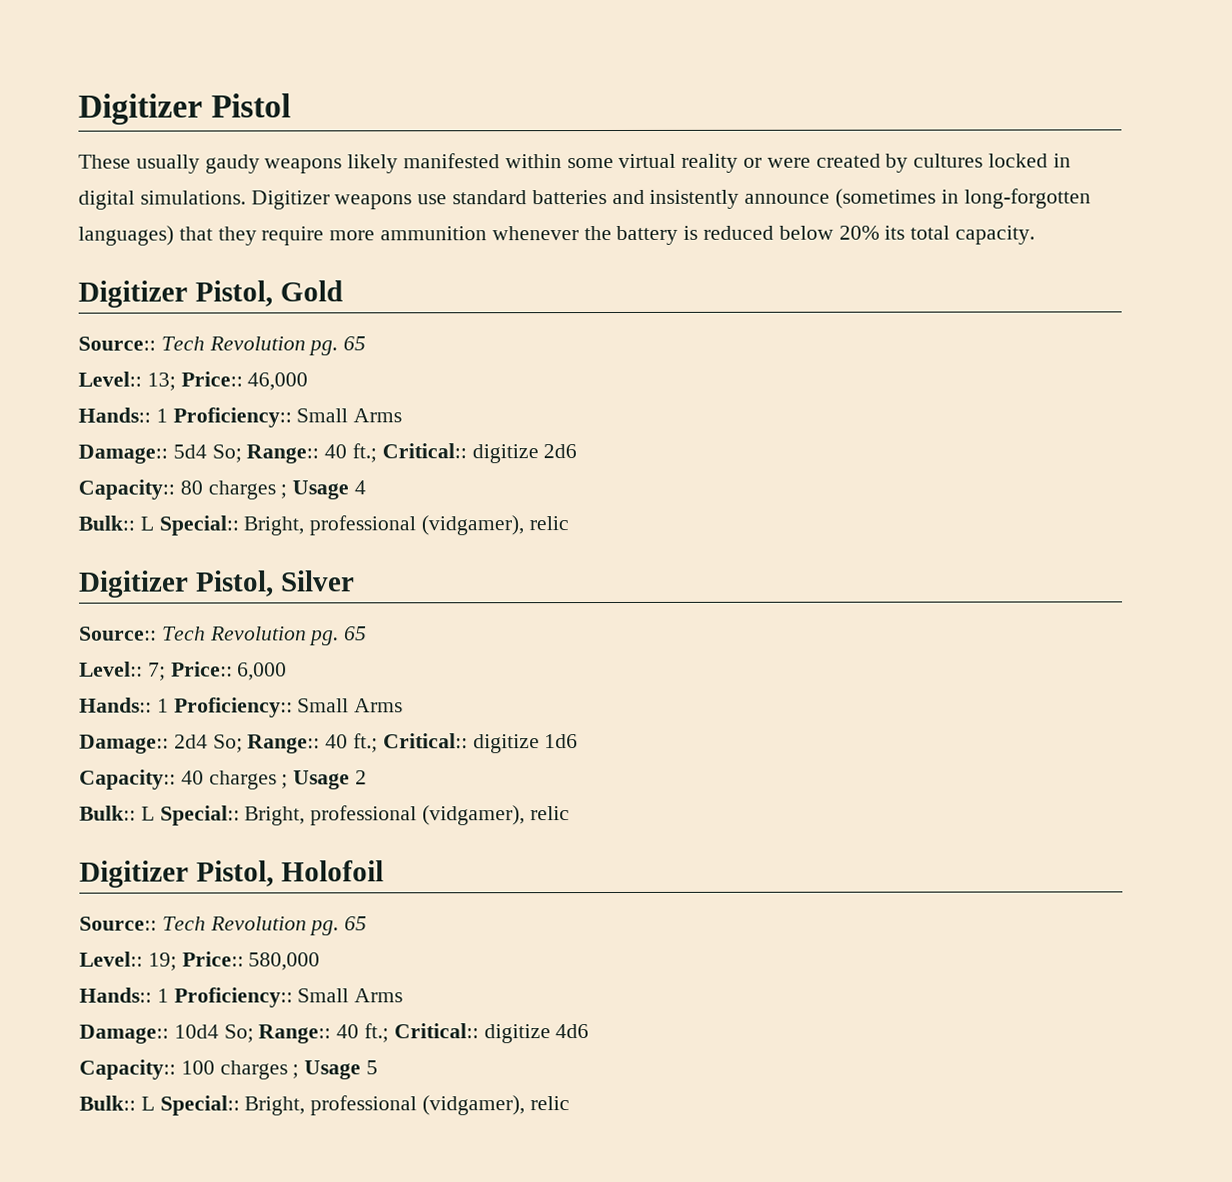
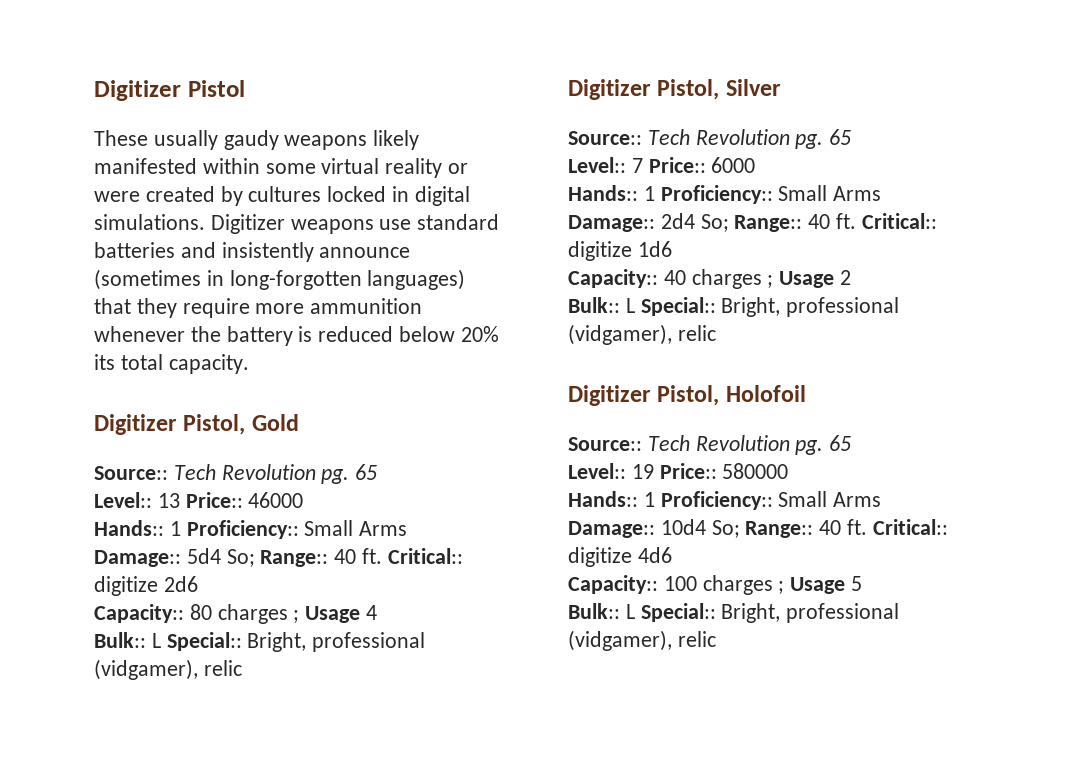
[146,371,309,391] 13; Price:: 46,000 -> [157,492,304,508] 13 Price:: 46000
[352,443,378,463] ft.; -> [362,548,383,564] ft.
[147,661,288,681] 7; Price:: 6,000 -> [631,157,756,173] 7 Price:: 6000
[353,733,379,753] ft.; -> [836,213,857,229] ft.
[147,951,321,971] 19; Price:: 580,000 -> [631,463,789,479] 19 Price:: 580000
[364,1023,390,1043] ft.; -> [847,519,868,535] ft.

